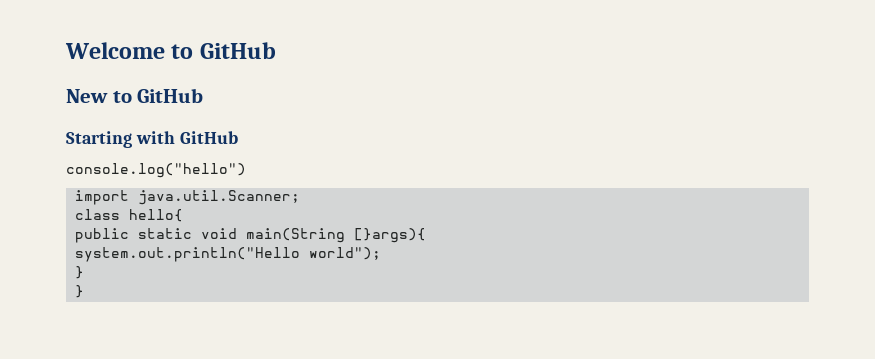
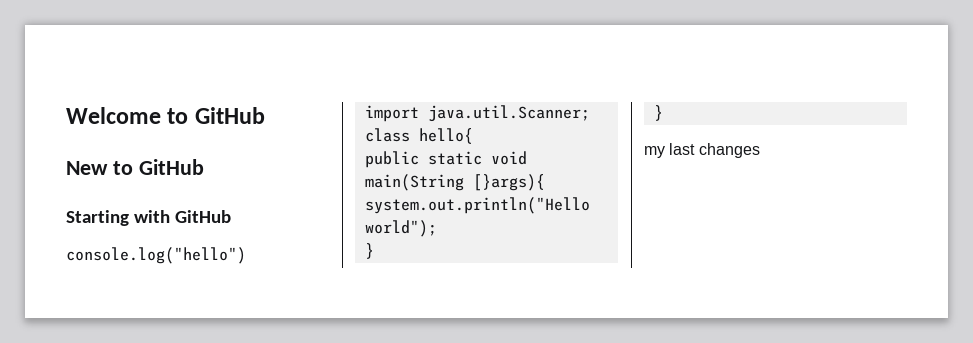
(85, 291) none -> [644,143,760,158] // my last changes

